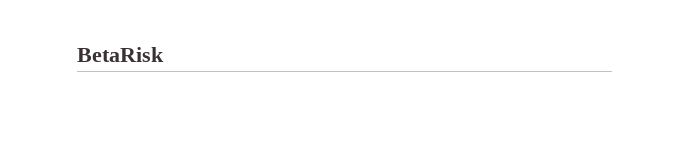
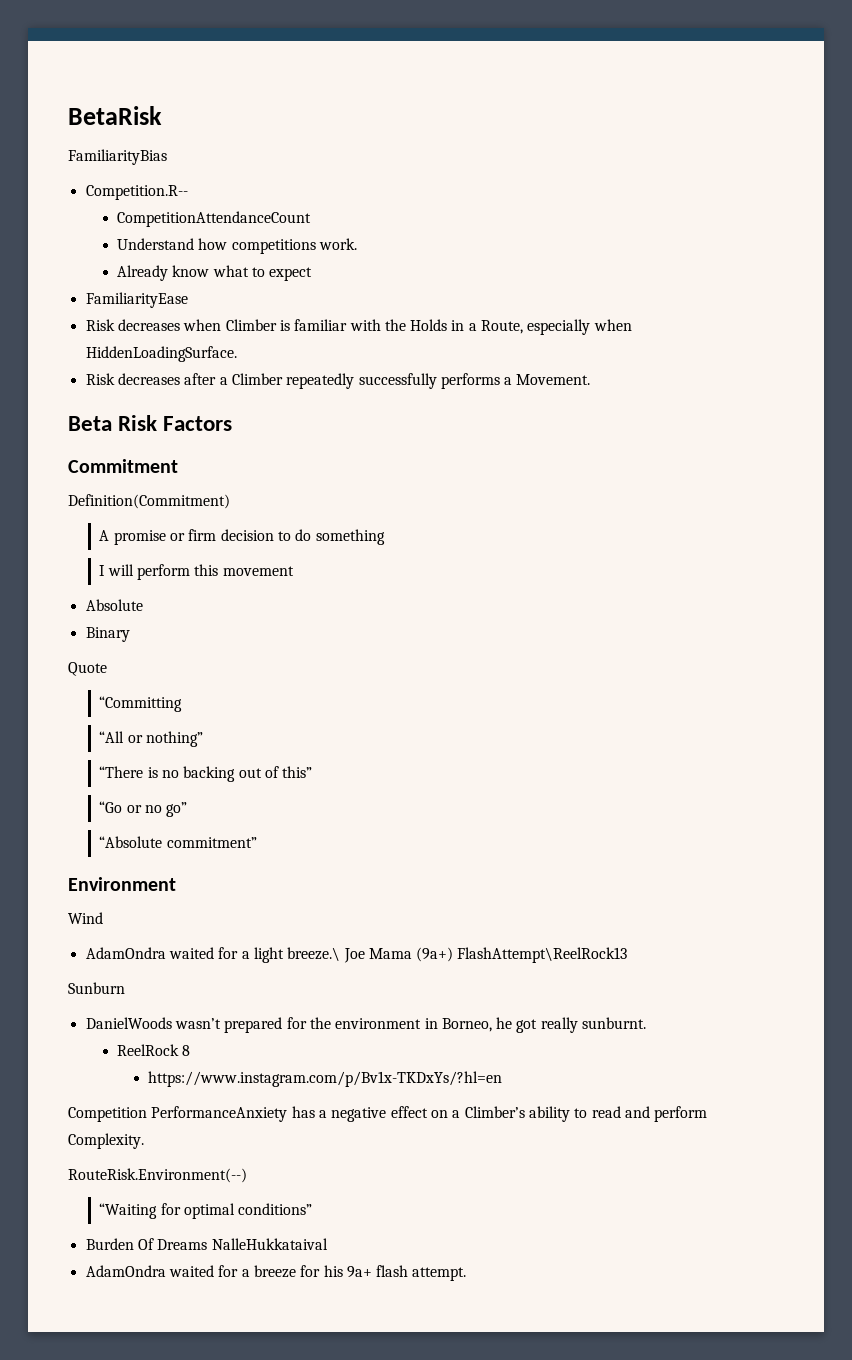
(164, 54) none -> [68,149,167,165] [85,185,188,200] [117,211,312,227] [117,238,357,254] [117,265,313,281] [85,292,188,308] [85,319,632,335] [85,346,237,362] [85,373,591,389] [68,415,233,431] [68,459,178,473] [68,494,230,509] [99,529,385,545] [99,564,294,580] [85,599,143,611] [85,627,130,642] [68,662,107,676] [99,696,183,712] [99,731,204,747] [99,766,313,782] [99,801,188,817] [99,836,257,848] [68,877,176,891] [68,912,103,924] [85,947,628,963] [68,982,125,994] [85,1017,647,1033] [117,1044,191,1056] [148,1071,503,1087] [68,1106,708,1122] [68,1133,144,1149] [68,1168,247,1183] [99,1203,313,1219] [85,1238,328,1250] [85,1265,467,1281] // FamiliarityBias // Competition.R-- // CompetitionAttendanceCount // Understand how competitions work. // Already know what to expect // FamiliarityEase // Risk decreases when Climber is familiar with the Holds in a Route, especially when HiddenLoadingSurface. // Risk decreases after a Climber repeatedly successfully performs a Movement. // Beta Risk Factors // Commitment // Definition(Commitment) // A promise or firm decision to do something // I will perform this movement // Absolute // Binary // Quote // “Committing // “All or nothing” // “There is no backing out of this” // “Go or no go” // “Absolute commitment” // Environment // Wind // AdamOndra waited for a light breeze.\ Joe Mama (9a+) FlashAttempt\ReelRock13 // Sunburn // DanielWoods wasn’t prepared for the environment in Borneo, he got really sunburnt. // ReelRock 8 // https://www.instagram.com/p/Bv1x-TKDxYs/?hl=en // Competition PerformanceAnxiety has a negative effect on a Climber’s ability to read and perform Complexity. // RouteRisk.Environment(--) // “Waiting for optimal conditions” // Burden Of Dreams NalleHukkataival // AdamOndra waited for a breeze for his 9a+ flash attempt.

